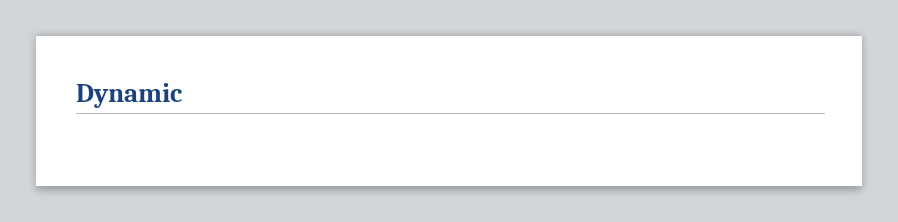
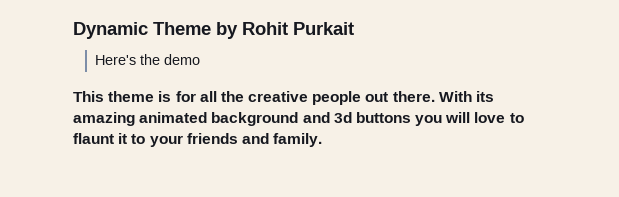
(183, 95) none -> [153,22,354,39] [94,54,200,65] [73,91,495,105] [73,112,524,126] [73,133,323,147] Theme by Rohit Purkait // Here's the demo // This theme is for all the creative people out there. With its amazing animated background and 3d buttons you will love to flaunt it to your friends and family.

